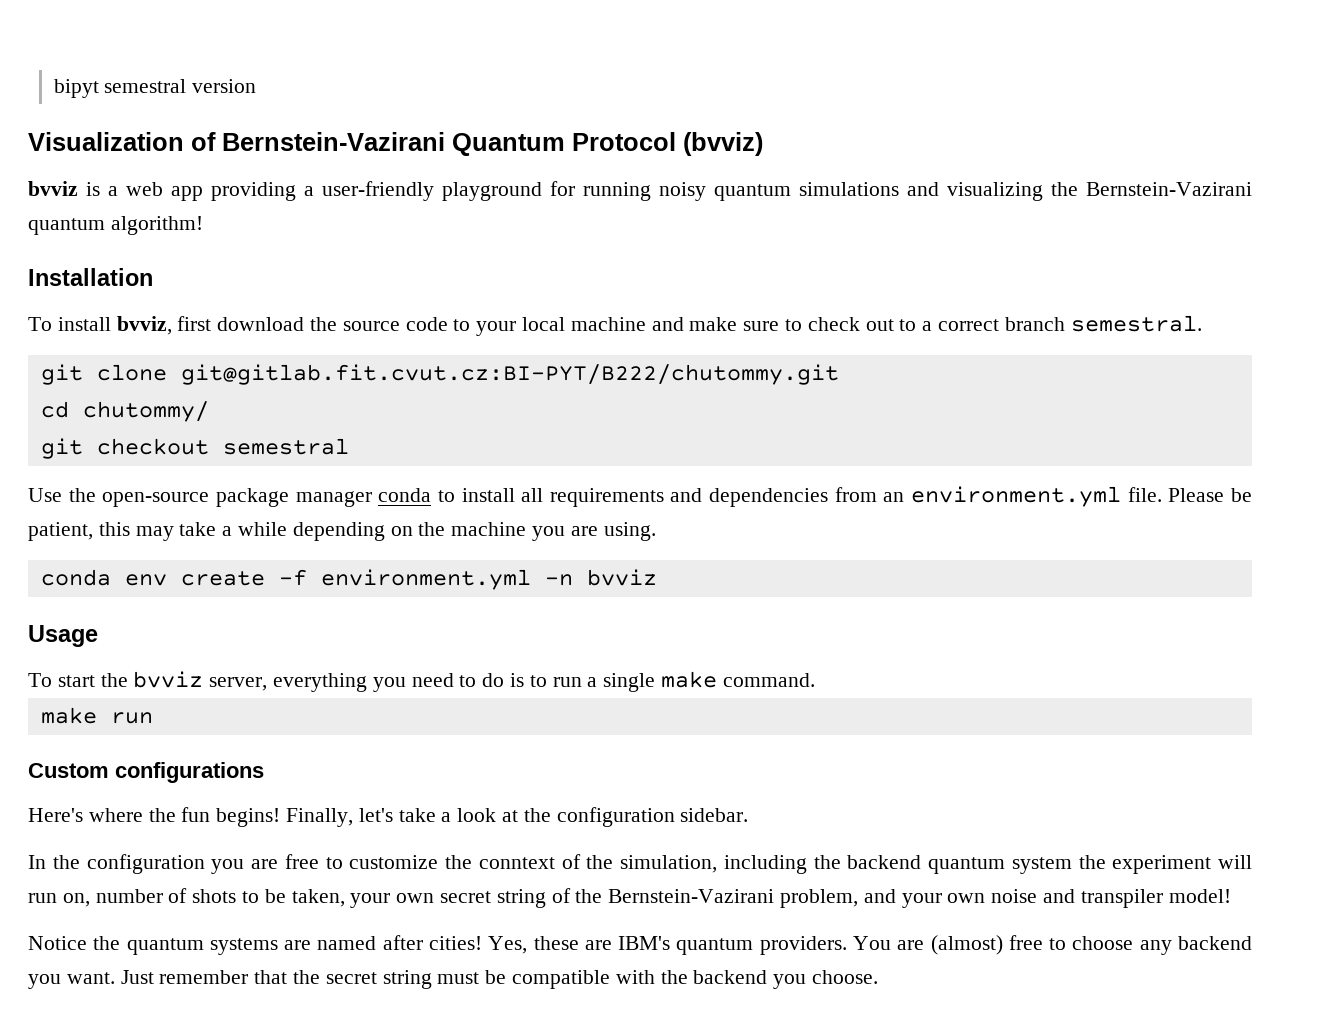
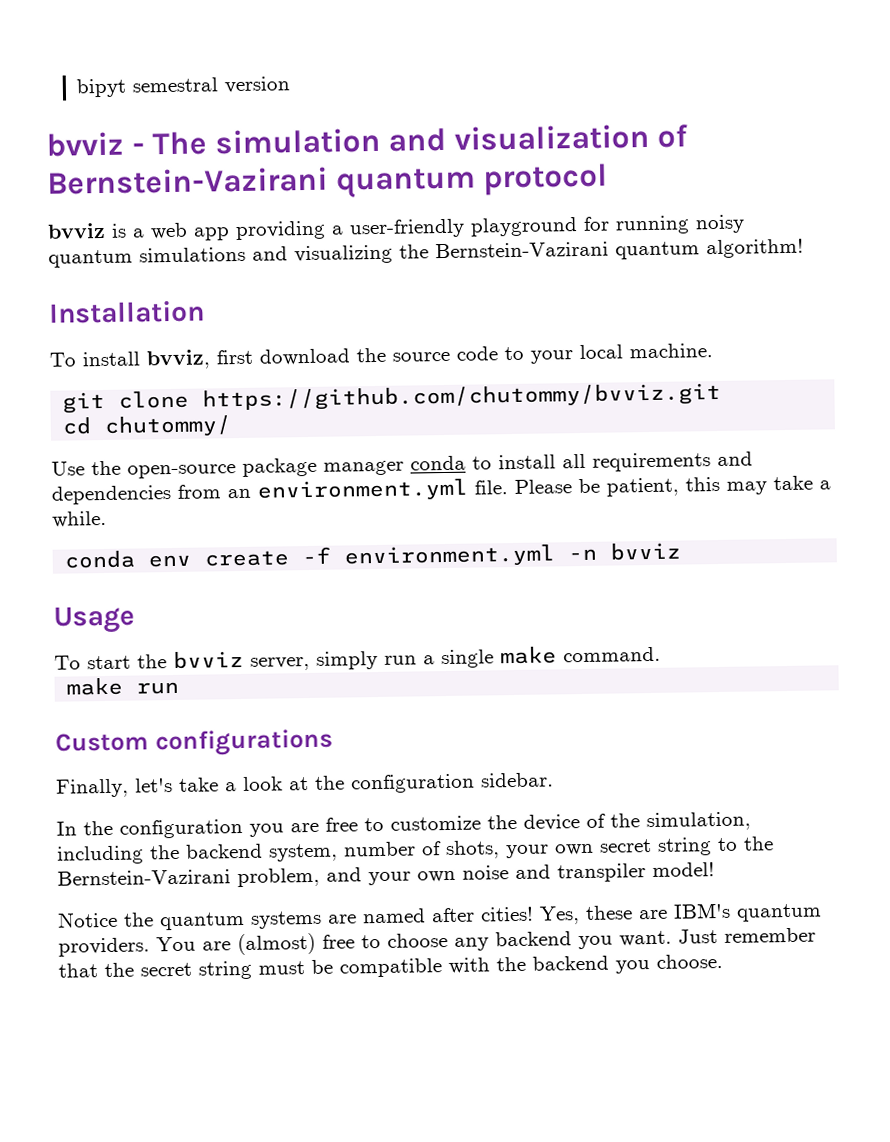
[28,132,763,156] Visualization of Bernstein-Vazirani Quantum Protocol (bvviz) -> [46,123,689,157] [47,163,609,198] bvviz - The simulation and visualization of Bernstein-Vazirani quantum protocol
[570,315,1202,332] machine and make sure to check out to a correct branch semestral. -> [629,343,713,359] machine.
[180,364,839,385] git@gitlab.fit.cvut.cz:BI-PYT/B222/chutommy.git -> [202,382,722,412] https://github.com/chutommy/bvviz.git
[40,438,349,459] // git checkout semestral -> (232, 426) none
[238,522,656,541] while depending on the machine you are using. -> [52,510,107,528] while.
[273,673,547,692] everything you need to do is to -> [316,651,378,670] simply
[28,807,281,827] Here's where the fun begins! -> (333, 742) none
[478,857,555,869] conntext -> [523,814,580,831] device
[928,855,1252,874] [28,888,345,907] quantum system the experiment will run on, number of shots to be taken, -> [268,840,500,862] system, number of shots,
[551,888,571,903] of -> [717,837,738,852] to

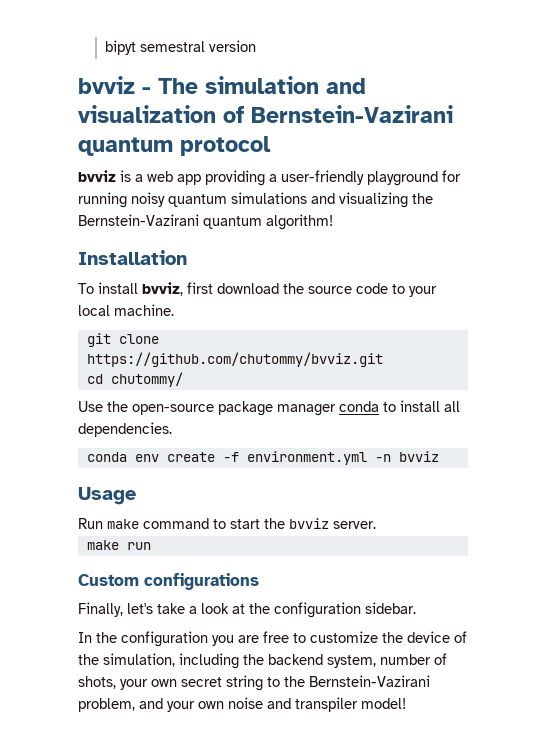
[592,451,753,472] [51,475,831,505] [52,510,107,528] requirements and dependencies from an environment.yml file. Please be patient, this may take a while. -> [78,422,172,437] dependencies.
[54,646,661,671] To start the bvviz server, simply run a single make command. -> [78,518,376,529] Run make command to start the bvviz server.
[57,902,822,931] [58,927,816,957] [58,953,723,980] // Notice the quantum systems are named after cities! Yes, these are IBM's quantum providers. You are (almost) free to choose any backend you want. Just remember that the secret string must be compatible with the backend you choose. -> (406, 703) none

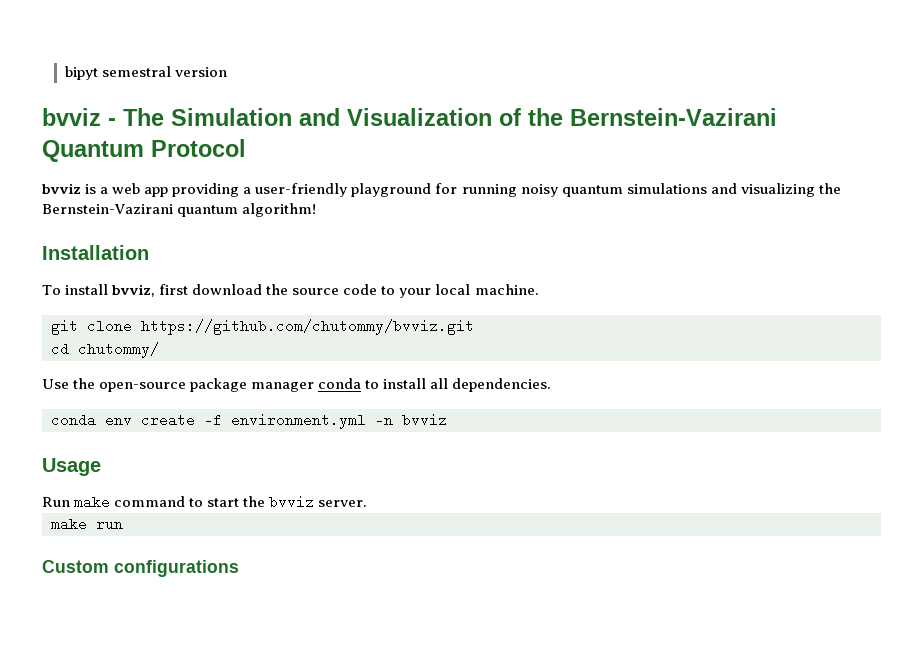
[205,76,366,94] [78,105,453,123] [78,136,271,156] simulation and visualization of Bernstein-Vazirani quantum protocol -> [171,108,777,126] [42,139,246,162] Simulation and Visualization of the Bernstein-Vazirani Quantum Protocol
[78,602,416,618] [78,631,467,647] [78,653,447,669] [78,675,430,691] [78,697,406,712] // Finally, let's take a look at the configuration sidebar. // In the configuration you are free to customize the device of the simulation, including the backend system, number of shots, your own secret string to the Bernstein-Vazirani problem, and your own noise and transpiler model! -> (239, 568) none

